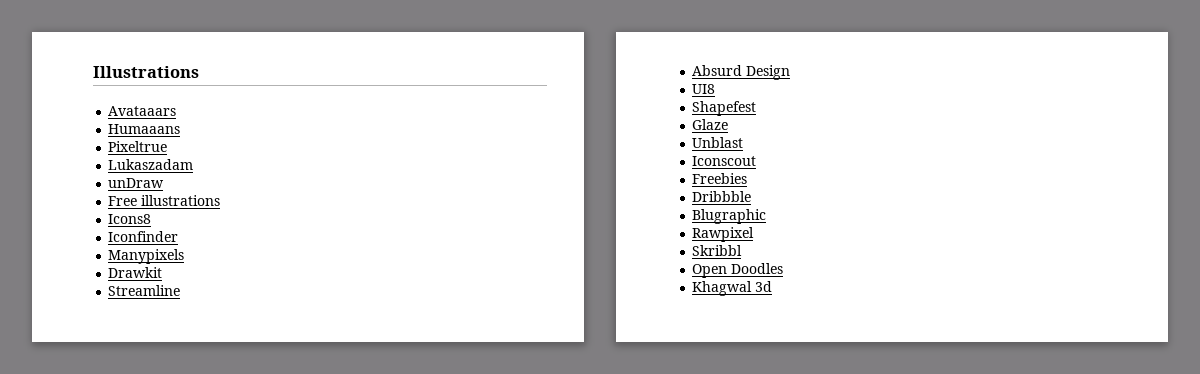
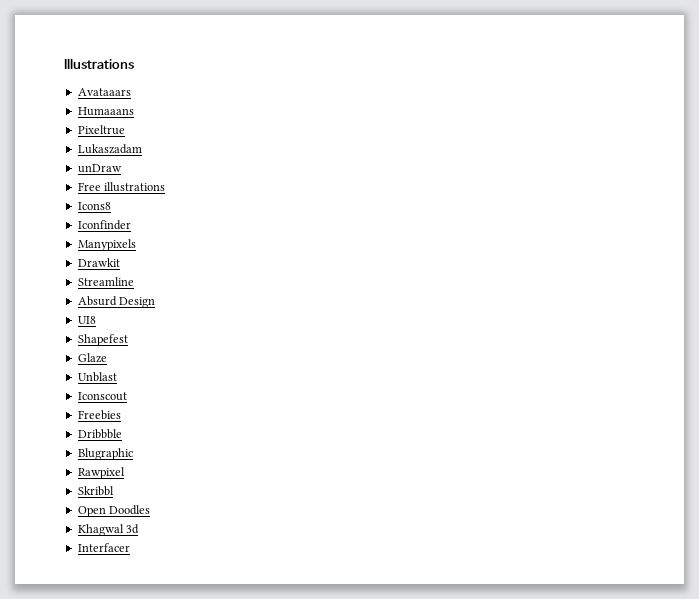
(773, 286) none -> [77,543,130,552] // Interfacer

